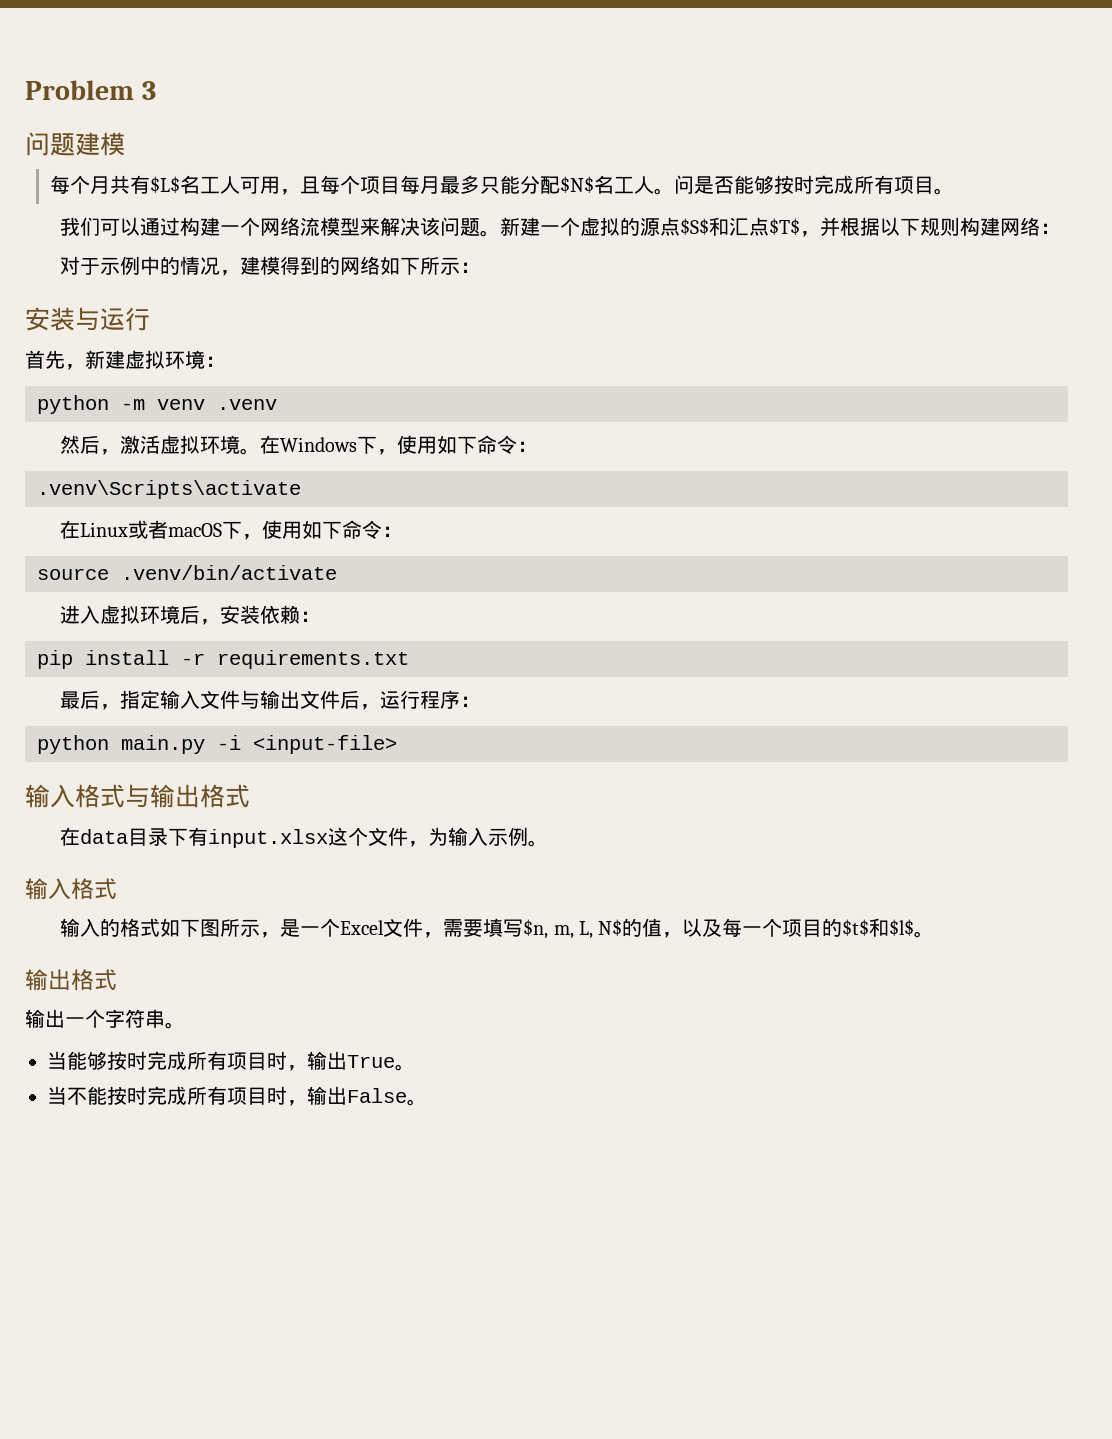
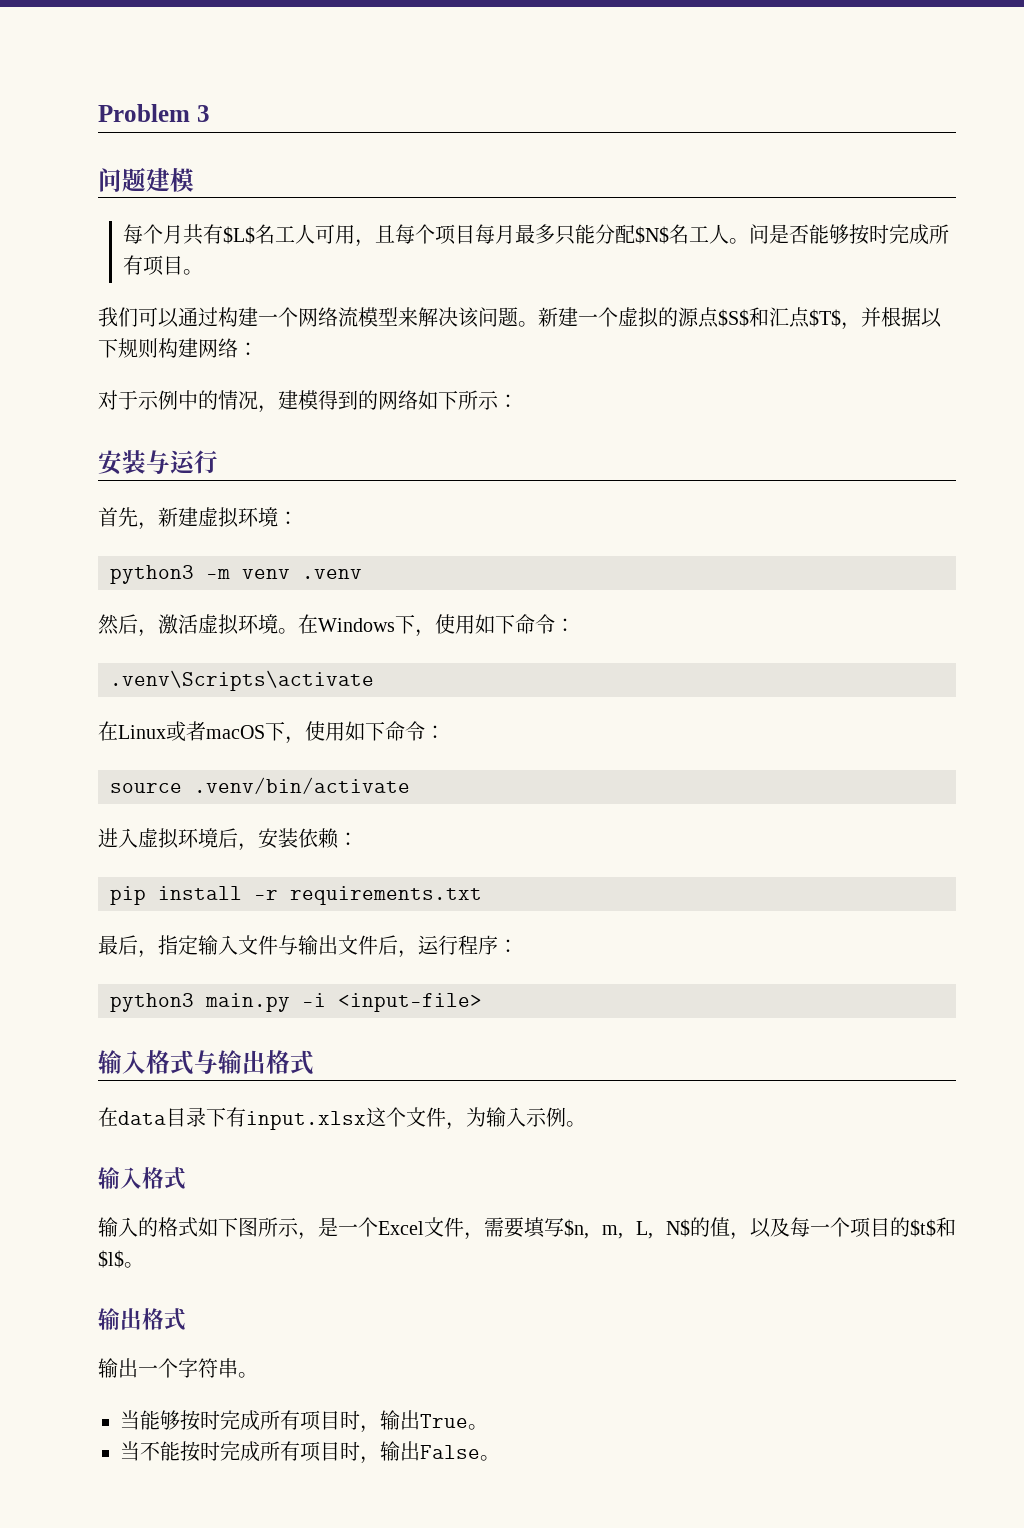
[37,395,109,414] python -> [110,565,194,584] python3
[37,735,109,754] python -> [110,993,194,1012] python3

